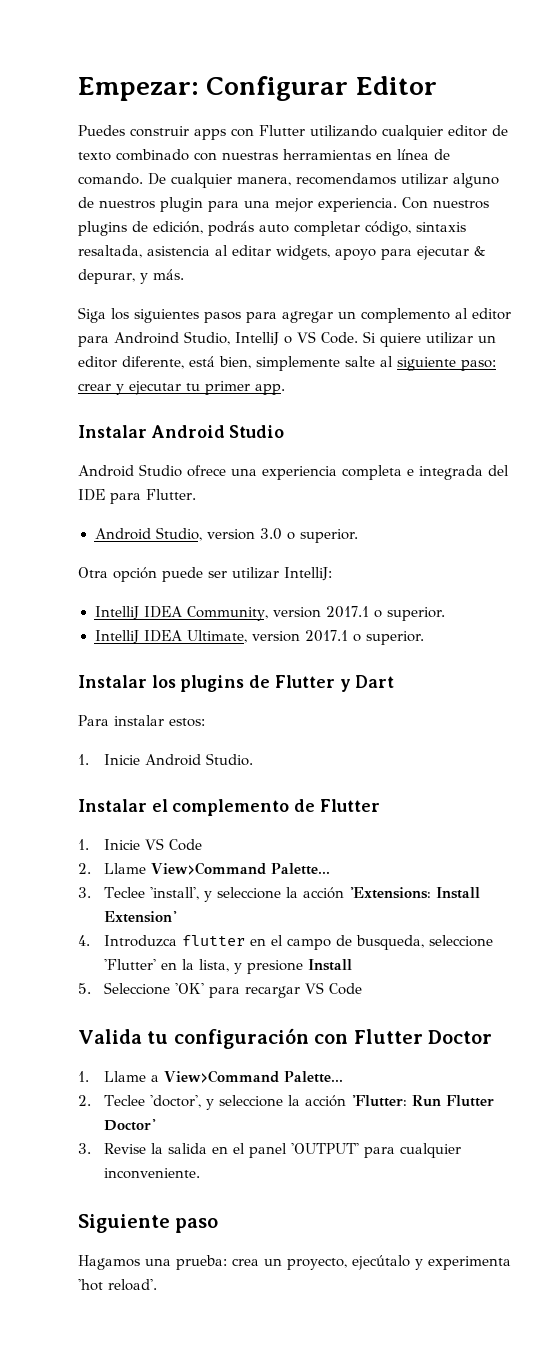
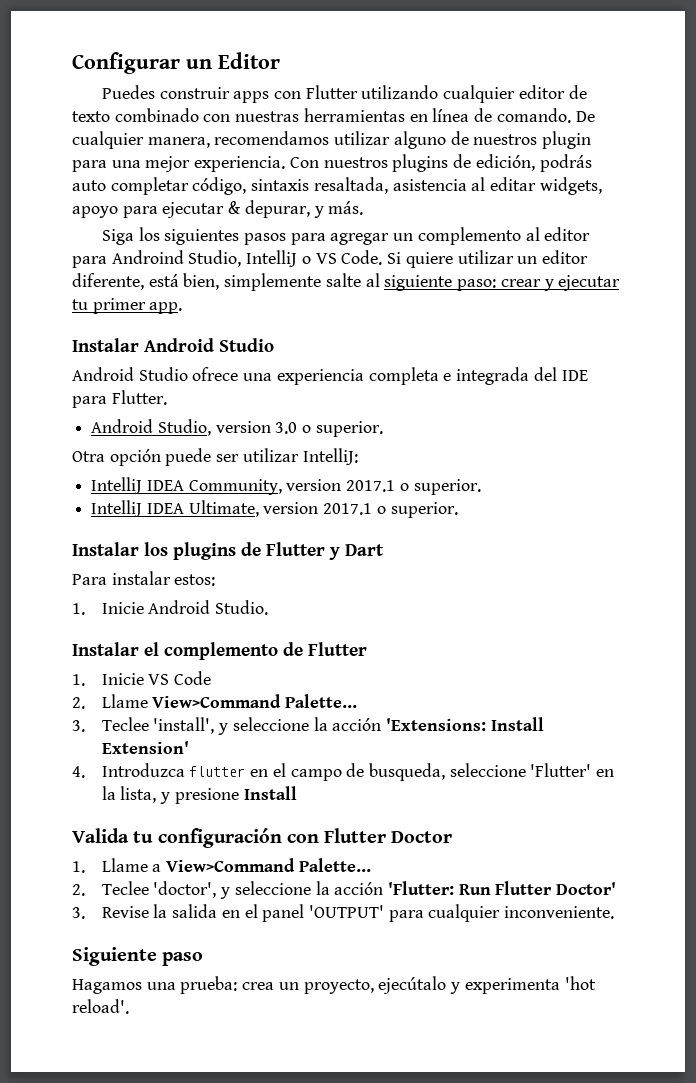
[78,76,349,101] Empezar: Configurar -> [72,52,212,74] Configurar un
[78,982,362,998] // 5. Seleccione 'OK' para recargar VS Code -> (297, 793) none

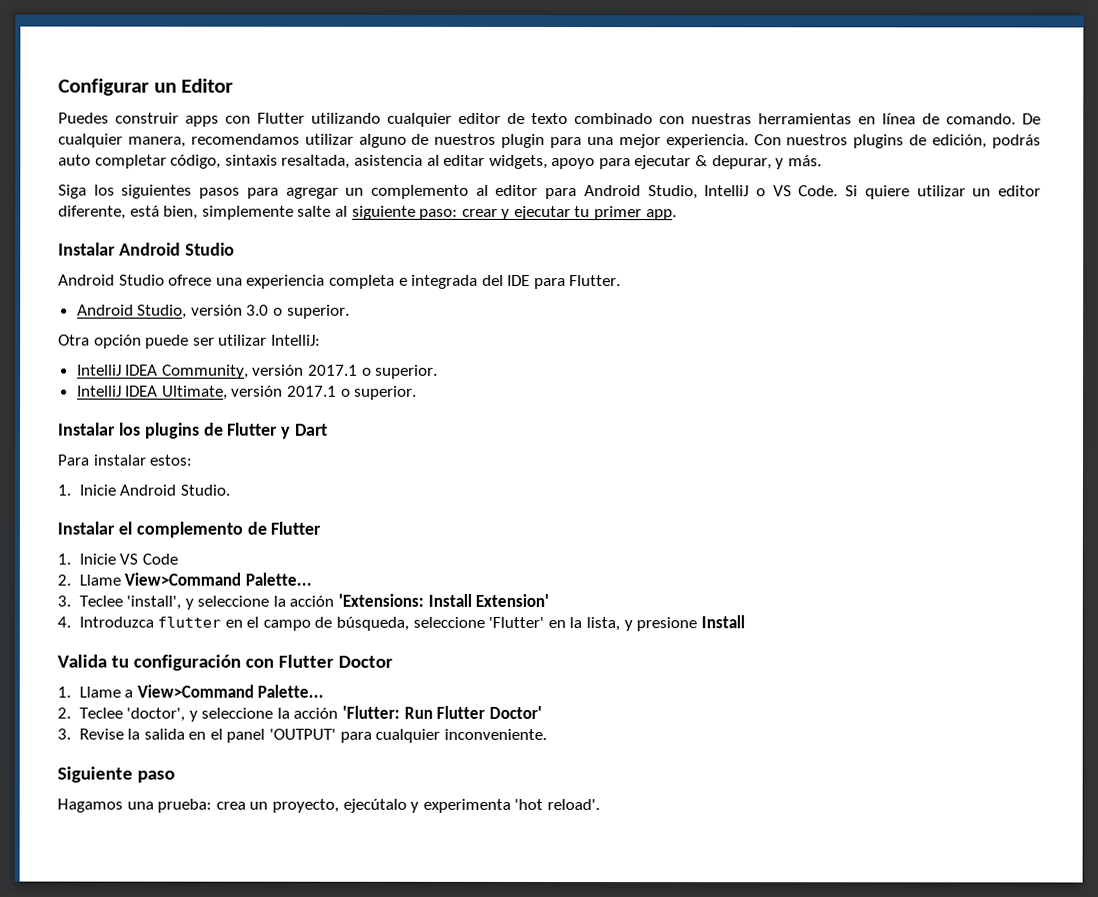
[111,250,184,264] Androind -> [583,185,641,197] Android
[215,421,271,433] version -> [190,304,243,316] versión
[286,479,342,491] version -> [252,364,305,376] versión
[263,502,319,514] version -> [231,385,284,397] versión
[369,763,446,781] busqueda, -> [336,616,410,631] búsqueda,

